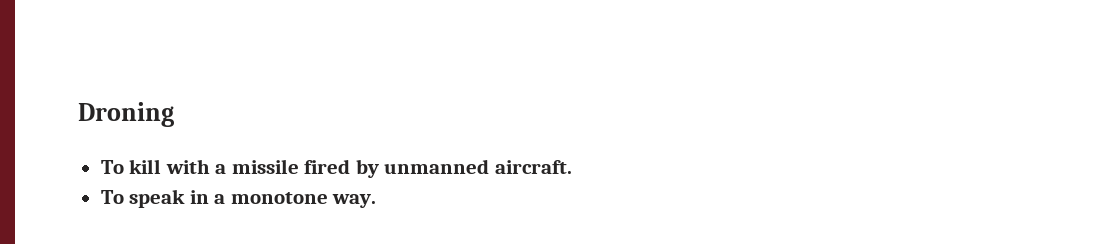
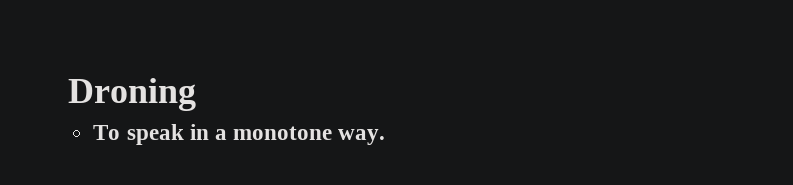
[100,159,572,178] // To kill with a missile fired by unmanned aircraft. -> (196, 94) none

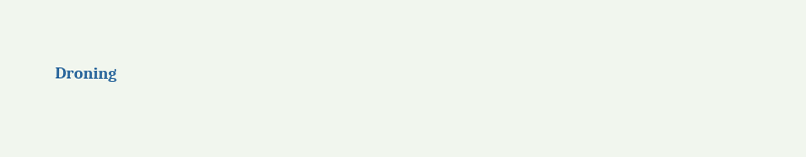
[93,124,386,145] // To speak in a monotone way. -> (118, 74) none

